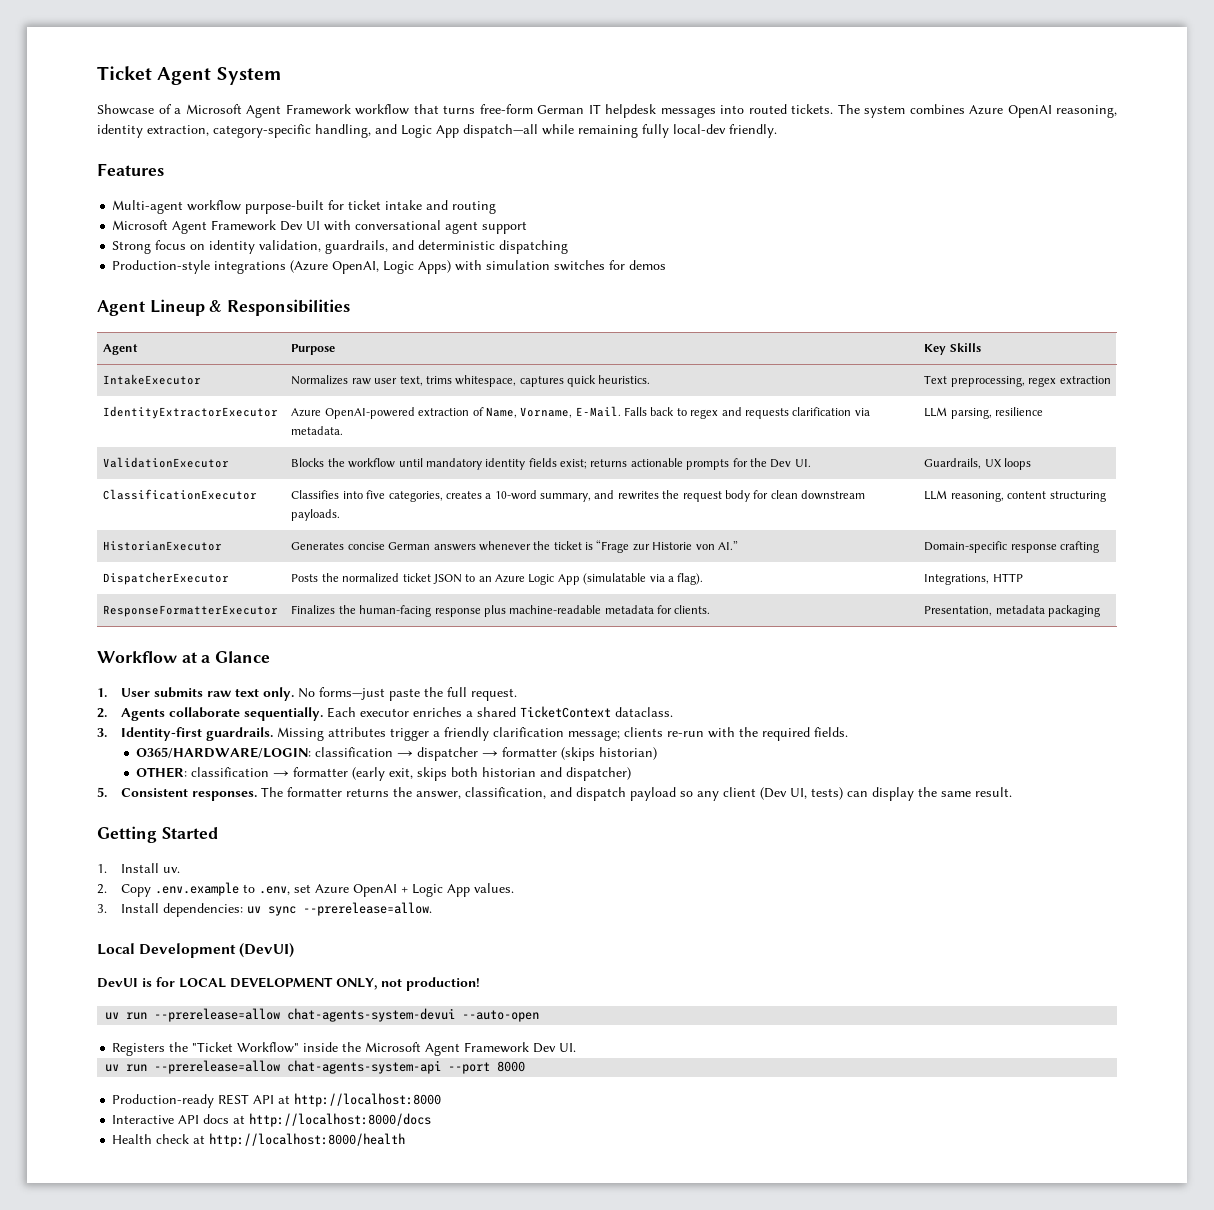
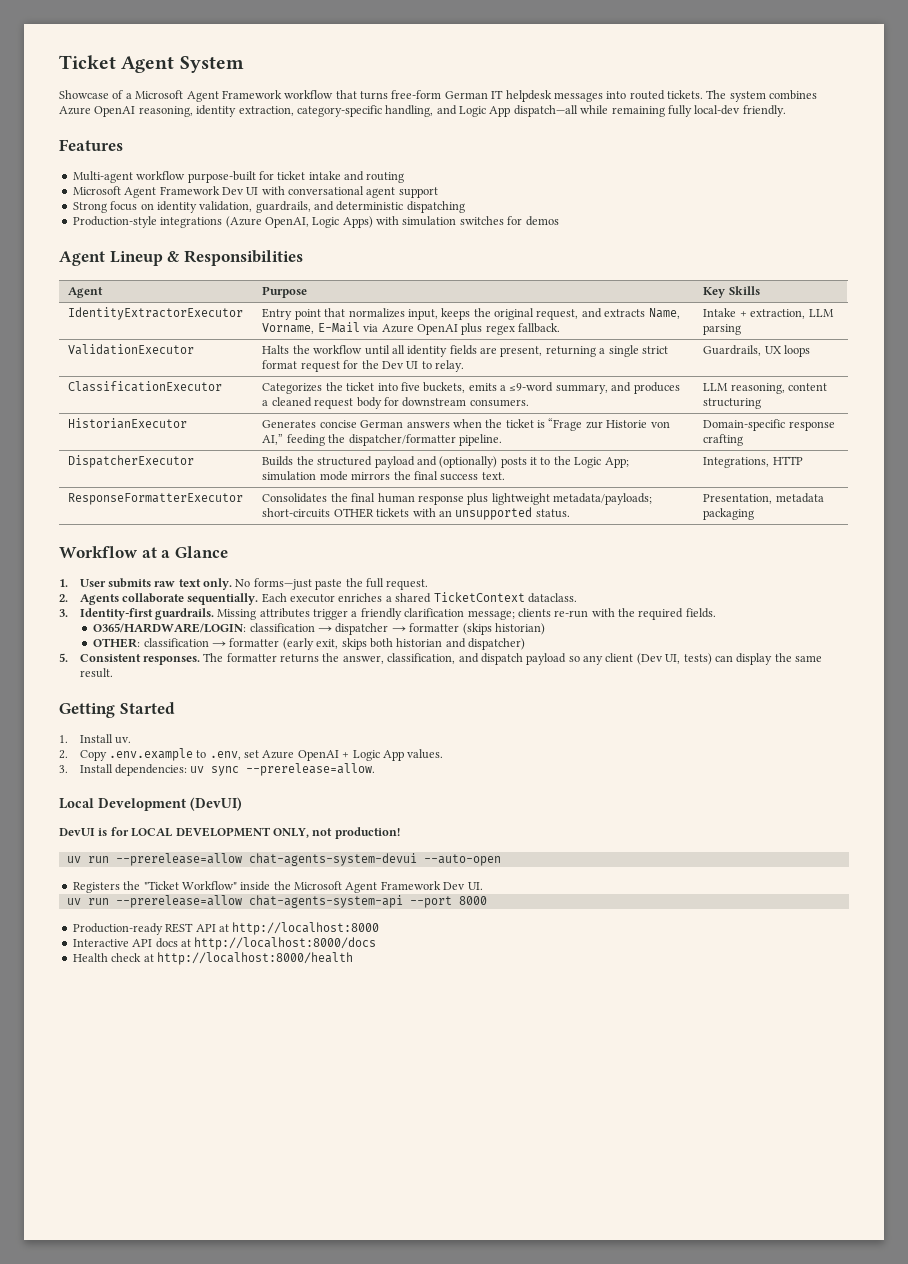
[103,374,202,385] [291,375,651,387] [924,375,1111,387] [103,406,279,419] [291,406,870,419] [291,426,344,435] [924,407,1044,419] IntakeExecutor | Normalizes raw user text, trims whitespace, captures quick heuristics. | Text preprocessing, regex extraction // IdentityExtractorExecutor | Azure OpenAI-powered extraction of Name, Vorname, E-Mail. Falls back to regex and requests clarification via metadata. | LLM parsing, resilience -> [68,307,244,320] [262,308,680,320] [262,322,561,335] [703,308,834,319] [703,324,742,335] IdentityExtractorExecutor | Entry point that normalizes input, keeps the original request, and extracts Name, Vorname, E-Mail via Azure OpenAI plus regex fallback. | Intake + extraction, LLM parsing
[291,458,325,467] Blocks -> [262,345,290,354] Halts
[425,458,482,470] mandatory -> [391,345,405,354] all
[560,458,811,470] [924,458,1032,470] [103,489,258,500] [291,490,866,502] [291,509,341,521] exist; returns actionable prompts for the Dev UI. | Guardrails, UX loops // ClassificationExecutor | Classifies into five categories, creates a 10-word summary, and rewrites the request body for clean downstream payloads. -> [480,345,668,357] [262,360,465,372] [703,345,811,357] [68,381,223,392] [262,382,680,394] [262,397,529,409] are present, returning a single strict format request for the Dev UI to relay. | Guardrails, UX loops // ClassificationExecutor | Categorizes the ticket into five buckets, emits a ≤9-word summary, and produces a cleaned request body for downstream consumers.
[478,541,531,551] whenever -> [452,419,482,428] when
[717,541,738,550] AI.” -> [262,434,502,446] AI,” feeding the dispatcher/formatter pipeline.
[291,573,704,585] [924,573,1023,585] [103,605,279,617] [291,605,711,617] Posts the normalized ticket JSON to an Azure Logic App (simulatable via a flag). | Integrations, HTTP // ResponseFormatterExecutor | Finalizes the human-facing response plus machine-readable metadata for clients. -> [262,456,629,468] [262,471,505,481] [703,456,803,468] [68,493,244,505] [262,493,653,505] [262,507,570,520] Builds the structured payload and (optionally) posts it to the Logic App; simulation mode mirrors the final success text. | Integrations, HTTP // ResponseFormatterExecutor | Consolidates the final human response plus lightweight metadata/payloads; short-circuits OTHER tickets with an unsupported status.

